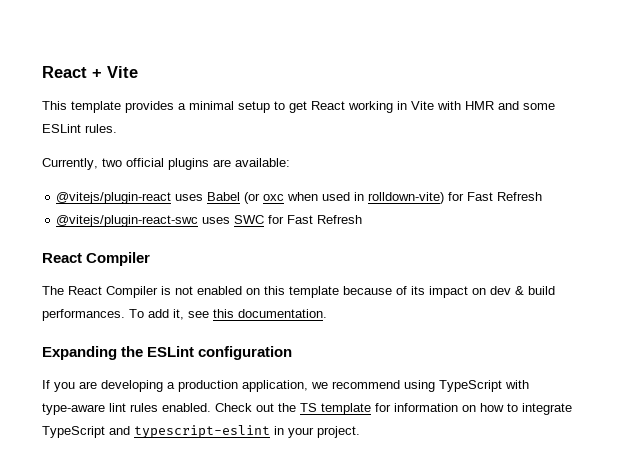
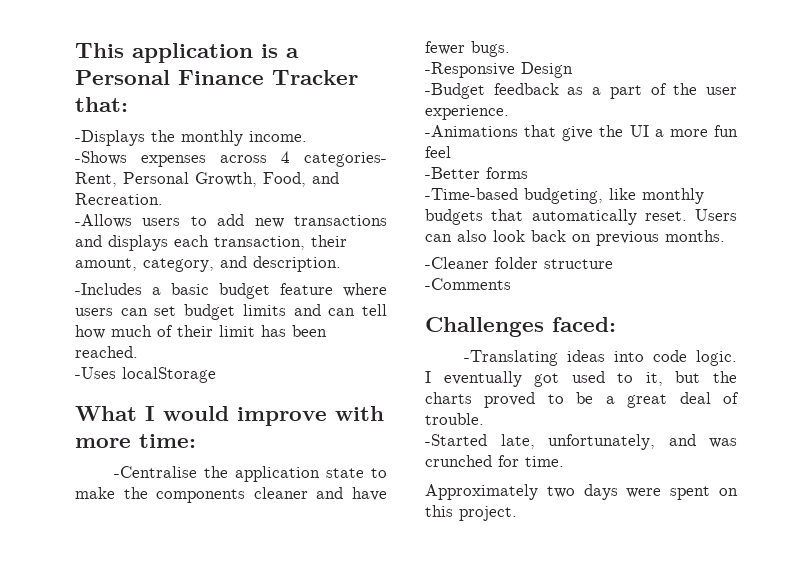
[42,66,138,78] [42,101,555,113] [42,124,117,133] [42,158,290,170] [56,192,543,204] [56,215,363,227] [42,252,151,266] [42,286,555,298] [42,309,327,321] [42,346,293,360] [42,380,529,392] [42,403,572,415] [42,425,314,438] React + Vite // This template provides a minimal setup to get React working in Vite with HMR and some ESLint rules. // Currently, two official plugins are available: // @vitejs/plugin-react uses Babel (or oxc when used in rolldown-vite) for Fast Refresh // @vitejs/plugin-react-swc uses SWC for Fast Refresh // React Compiler // The React Compiler is not enabled on this template because of its impact on dev & build performances. To add it, see this documentation. // Expanding the ESLint configuration // If you are developing a production application, we recommend using TypeScript with type-aware lint rules enabled. Check out the TS template for information on how to integrate TypeScript and typescript-eslint in your -> [75,43,299,63] [75,70,358,85] [75,97,128,112] [75,130,307,146] [75,151,387,167] [75,172,339,187] [75,193,163,205] [75,214,387,228] [75,235,347,251] [75,256,341,272] [75,283,387,299] [75,304,388,320] [75,325,327,339] [75,346,138,358] [75,367,216,383] [75,406,384,426] [75,434,196,448] [114,466,388,482] [75,487,387,503] [425,41,510,57] [425,62,573,78] [425,83,737,99] [425,105,509,120] [425,125,738,141] [425,146,451,158] [425,167,528,179] [425,188,704,204] [425,209,737,225] [425,230,725,246] [425,257,613,269] [425,278,511,290] [425,317,616,337] [464,350,737,366] [425,371,737,387] [425,392,739,408] [425,413,484,425] [425,434,737,450] [425,455,564,467] [425,484,738,500] [425,505,453,517] This application is a Personal Finance Tracker that: // -Displays the monthly income. // -Shows expenses across 4 categories- Rent, Personal Growth, Food, and Recreation. // -Allows users to add new transactions and displays each transaction, their amount, category, and description. // -Includes a basic budget feature where users can set budget limits and can tell how much of their limit has been reached. // -Uses localStorage // What I would improve with more time: // -Centralise the application state to make the components cleaner and have fewer bugs. // -Responsive Design // -Budget feedback as a part of the user experience. // -Animations that give the UI a more fun feel // -Better forms // -Time-based budgeting, like monthly budgets that automatically reset. Users can also look back on previous months. // -Cleaner folder structure // -Comments // Challenges faced: // -Translating ideas into code logic. I eventually got used to it, but the charts proved to be a great deal of trouble. // -Started late, unfortunately, and was crunched for time. // Approximately two days were spent on this

